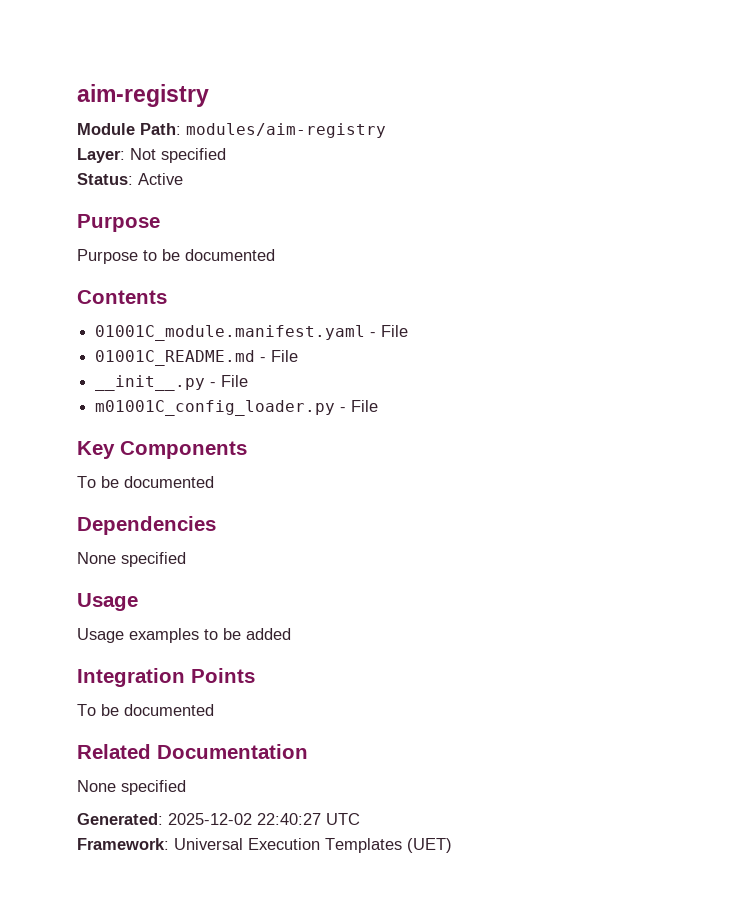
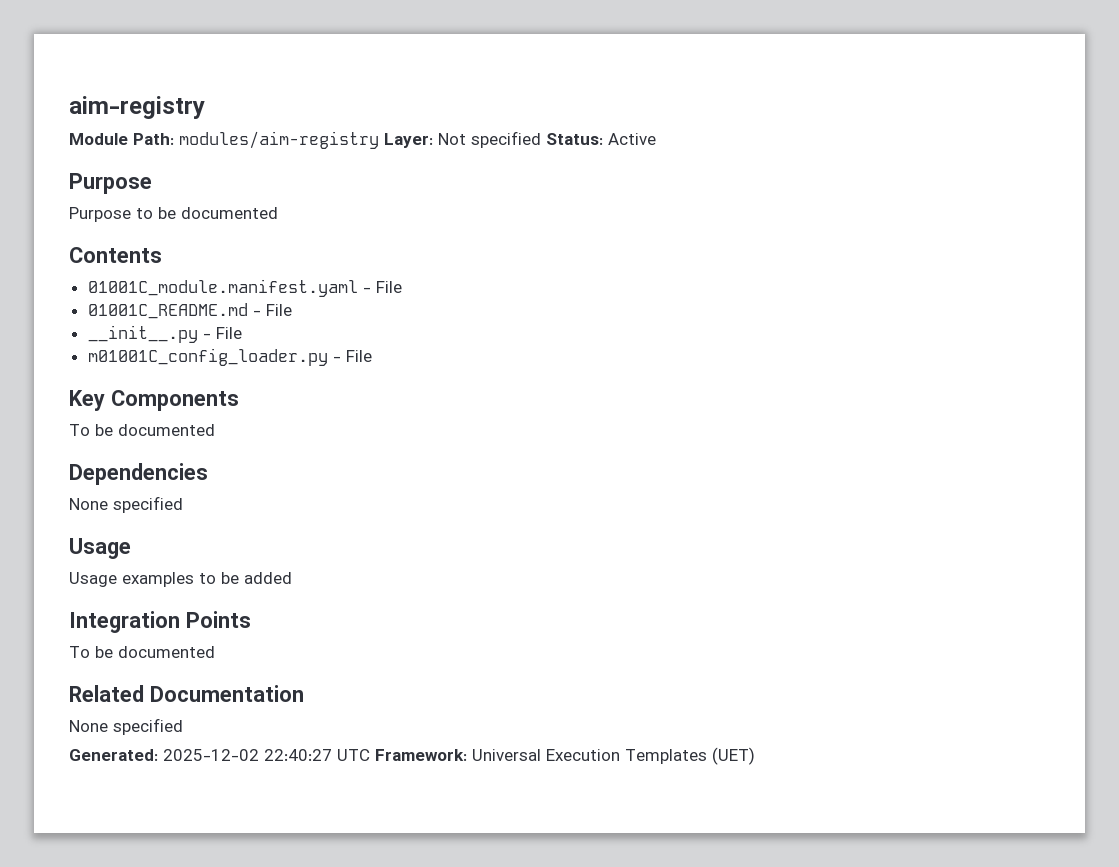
(386, 130) // -> (379, 140) none
(226, 155) // -> (541, 139) none
(360, 819) // -> (370, 755) none

